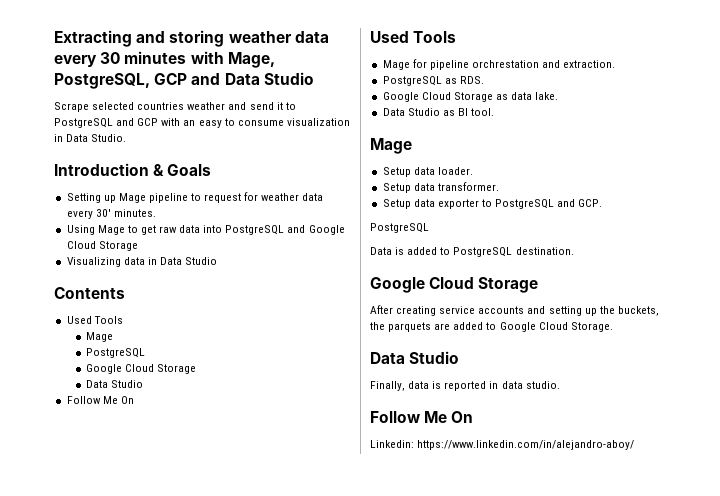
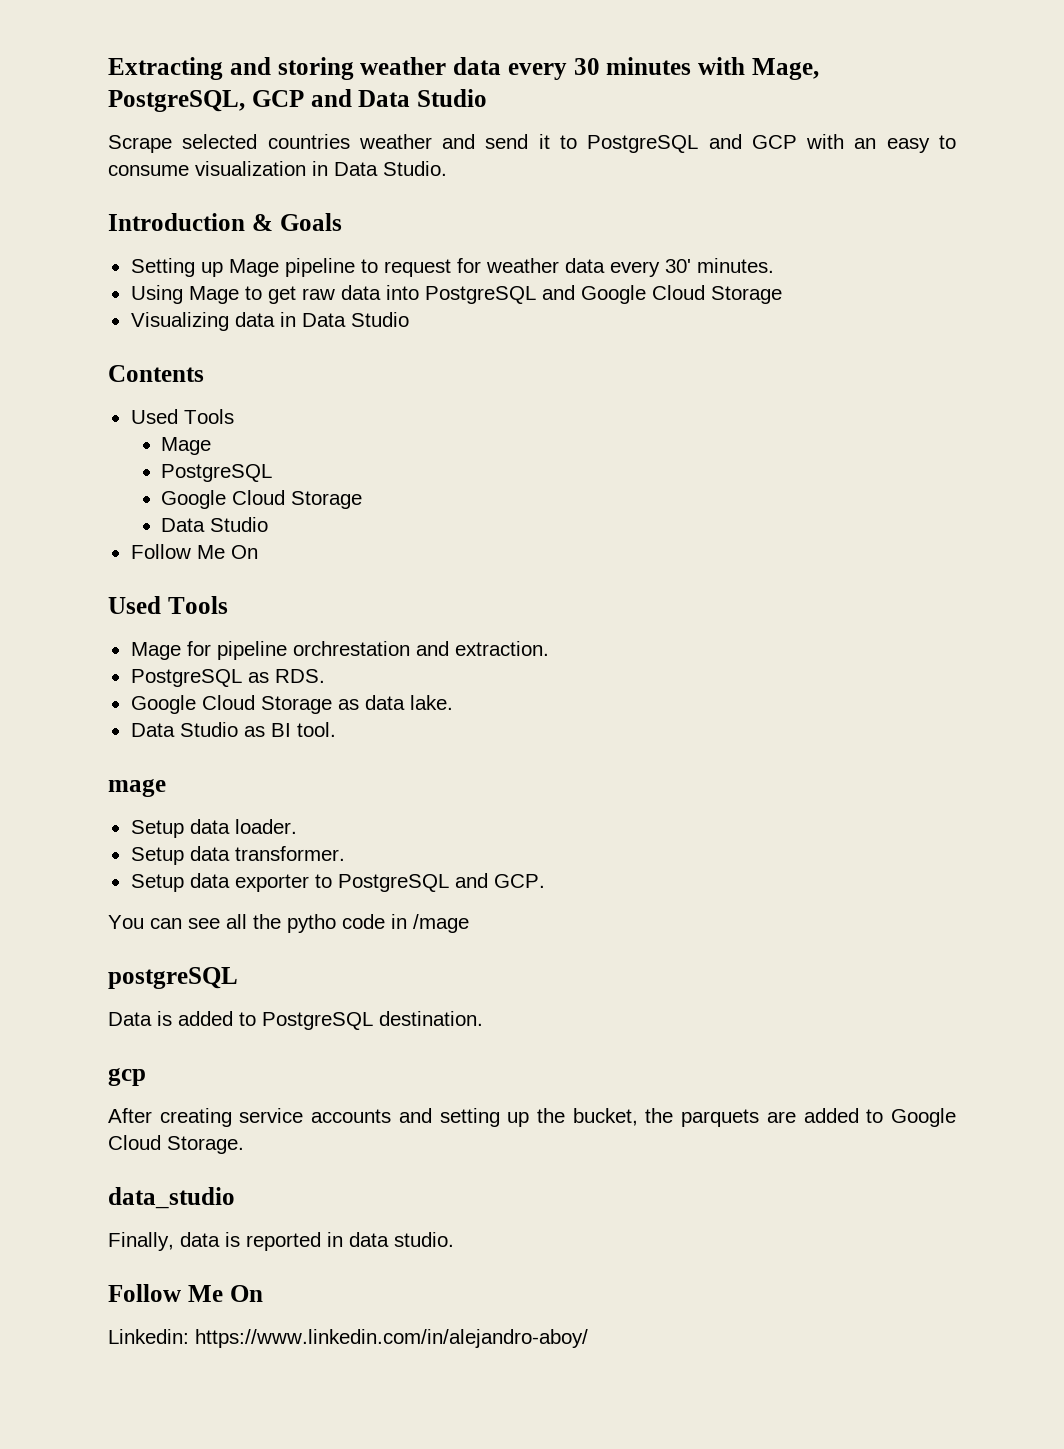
[370,138,412,154] Mage -> [108,778,166,797] mage
[370,223,429,233] PostgreSQL -> [108,914,469,933] [108,967,238,989] You can see all the pytho code in /mage // postgreSQL
[370,277,539,293] Google Cloud Storage -> [108,1067,146,1086] gcp
[617,306,659,316] buckets, -> [572,1108,638,1126] bucket,
[370,351,460,364] Data Studio -> [108,1187,235,1209] data_studio

